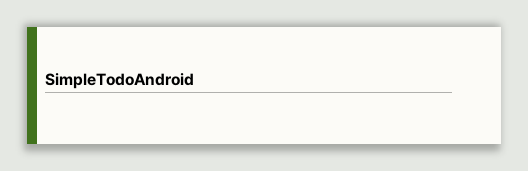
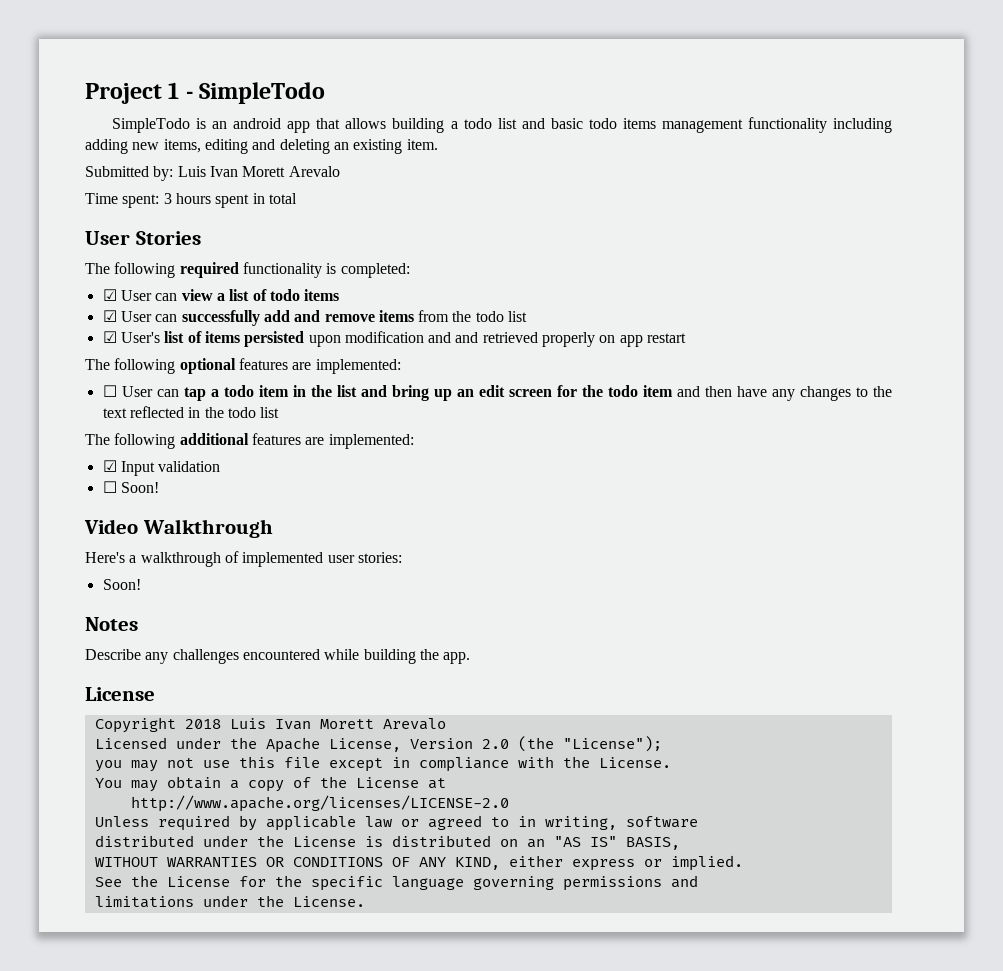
[45,73,194,89] SimpleTodoAndroid -> [85,82,326,104] [112,117,892,133] [85,139,438,154] [85,166,340,181] [85,193,297,208] [85,231,201,245] [85,262,410,278] [102,289,340,301] [102,310,528,326] [102,331,687,347] [85,358,401,374] [102,385,893,401] [102,406,280,418] [85,433,414,449] [102,460,221,476] [102,481,159,493] [84,519,273,538] [85,551,402,567] [102,579,141,590] [85,617,138,631] [85,649,471,664] [85,687,155,701] [94,717,446,733] [94,736,662,753] [94,756,671,772] [94,776,446,792] [130,795,509,812] [94,815,698,831] [94,835,680,850] [94,855,743,871] [94,875,698,891] [94,895,365,908] Project 1 - SimpleTodo // SimpleTodo is an android app that allows building a todo list and basic todo items management functionality including adding new items, editing and deleting an existing item. // Submitted by: Luis Ivan Morett Arevalo // Time spent: 3 hours spent in total // User Stories // The following required functionality is completed: // ☑ User can view a list of todo items // ☑ User can successfully add and remove items from the todo list // ☑ User's list of items persisted upon modification and and retrieved properly on app restart // The following optional features are implemented: // ☐ User can tap a todo item in the list and bring up an edit screen for the todo item and then have any changes to the text reflected in the todo list // The following additional features are implemented: // ☑ Input validation // ☐ Soon! // Video Walkthrough // Here's a walkthrough of implemented user stories: // Soon! // Notes // Describe any challenges encountered while building the app. // License // Copyright 2018 Luis Ivan Morett Arevalo // Licensed under the Apache License, Version 2.0 (the "License"); // you may not use this file except in compliance with the License. // You may obtain a copy of the License at // http://www.apache.org/licenses/LICENSE-2.0 // Unless required by applicable law or agreed to in writing, software // distributed under the License is distributed on an "AS IS" BASIS, // WITHOUT WARRANTIES OR CONDITIONS OF ANY KIND, either express or implied. // See the License for the specific language governing permissions and // limitations under the License.

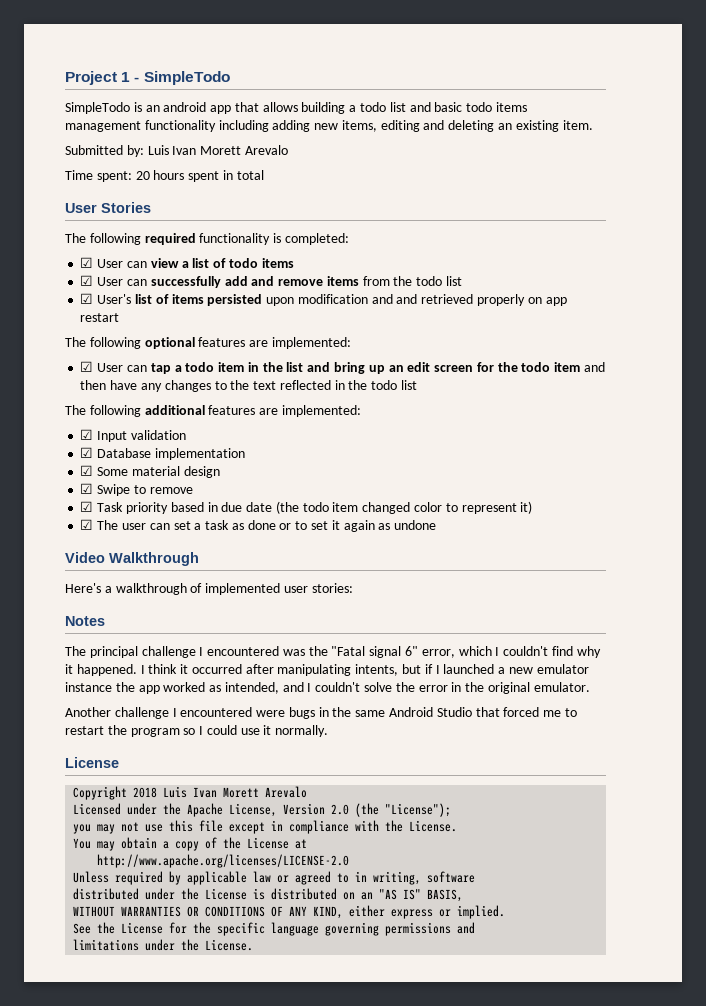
[163,193,172,204] 3 -> [135,171,150,180] 20
[102,385,117,397] ☐ -> [80,361,94,372] ☑
[102,481,159,493] ☐ Soon! -> [80,447,245,460] [80,465,220,478] [80,483,193,496] [80,501,533,514] [80,519,437,532] ☑ Database implementation // ☑ Some material design // ☑ Swipe to remove // ☑ Task priority based in due date (the todo item changed color to represent it) // ☑ The user can set a task as done or to set it again as undone
[102,579,141,590] // Soon! -> (353, 588) none
[85,649,471,664] Describe any challenges encountered while building the app. -> [65,646,601,658] [65,664,589,676] [65,682,590,694] [65,707,577,719] [65,725,329,737] The principal challenge I encountered was the "Fatal signal 6" error, which I couldn't find why it happened. I think it occurred after manipulating intents, but if I launched a new emulator instance the app worked as intended, and I couldn't solve the error in the original emulator. // Another challenge I encountered were bugs in the same Android Studio that forced me to restart the program so I could use it normally.

